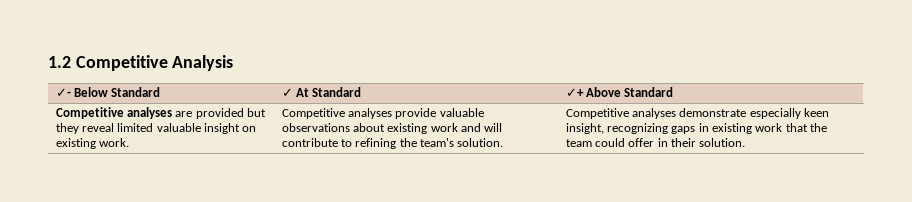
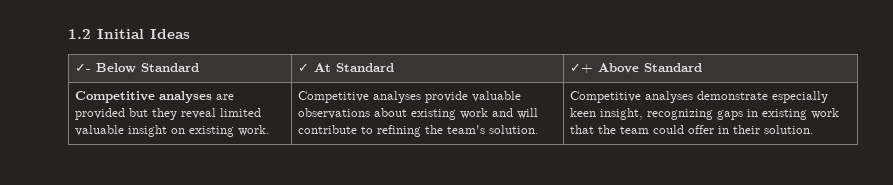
[75,55,234,71] Competitive Analysis -> [97,29,190,39] Initial Ideas

